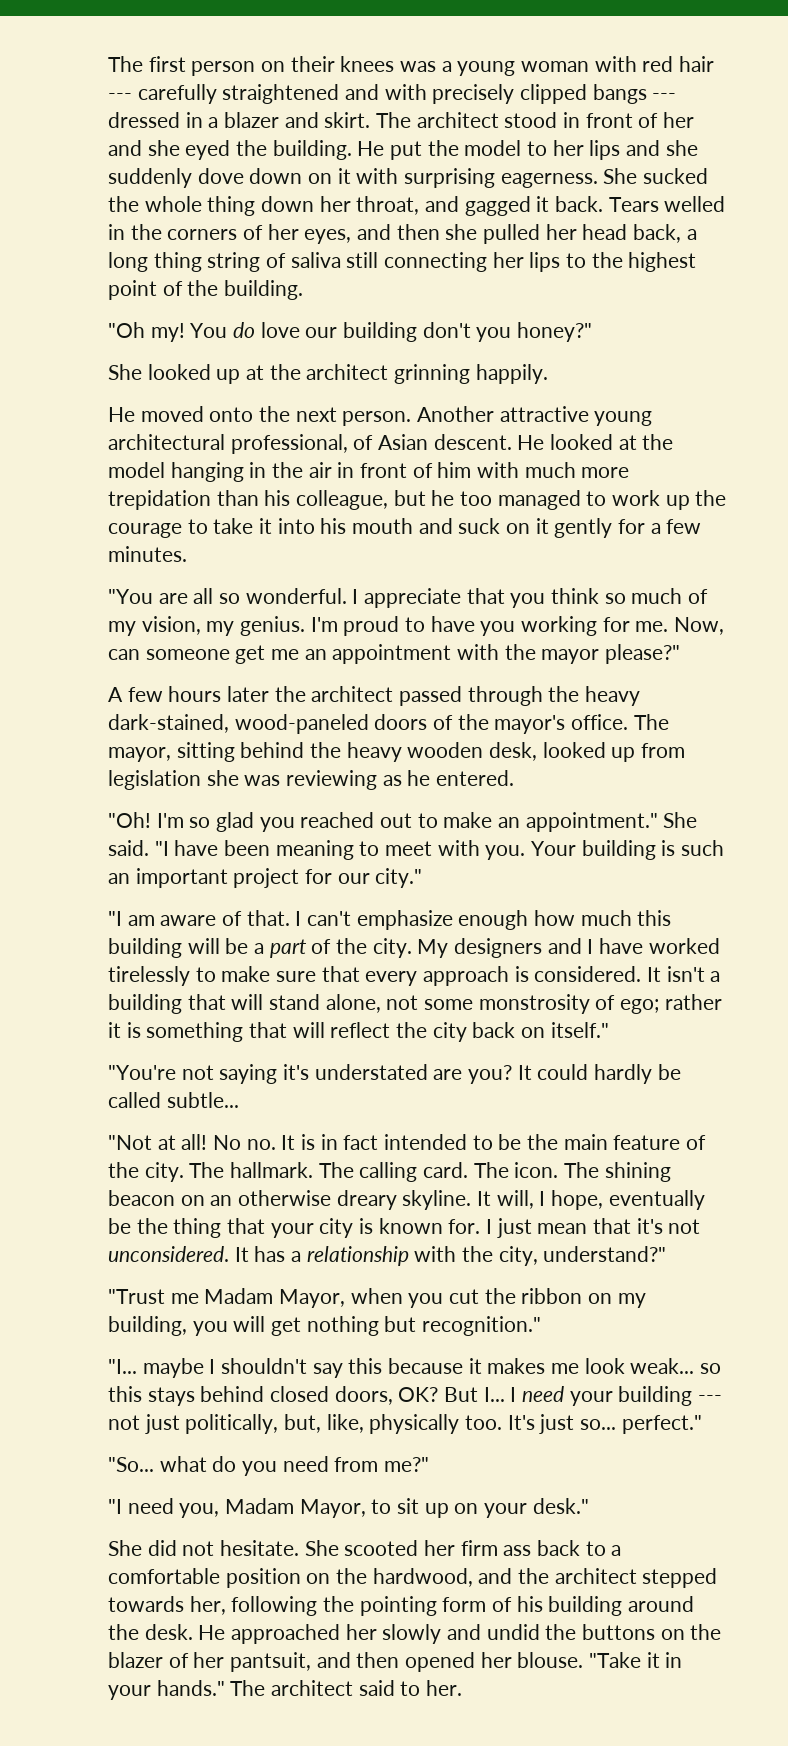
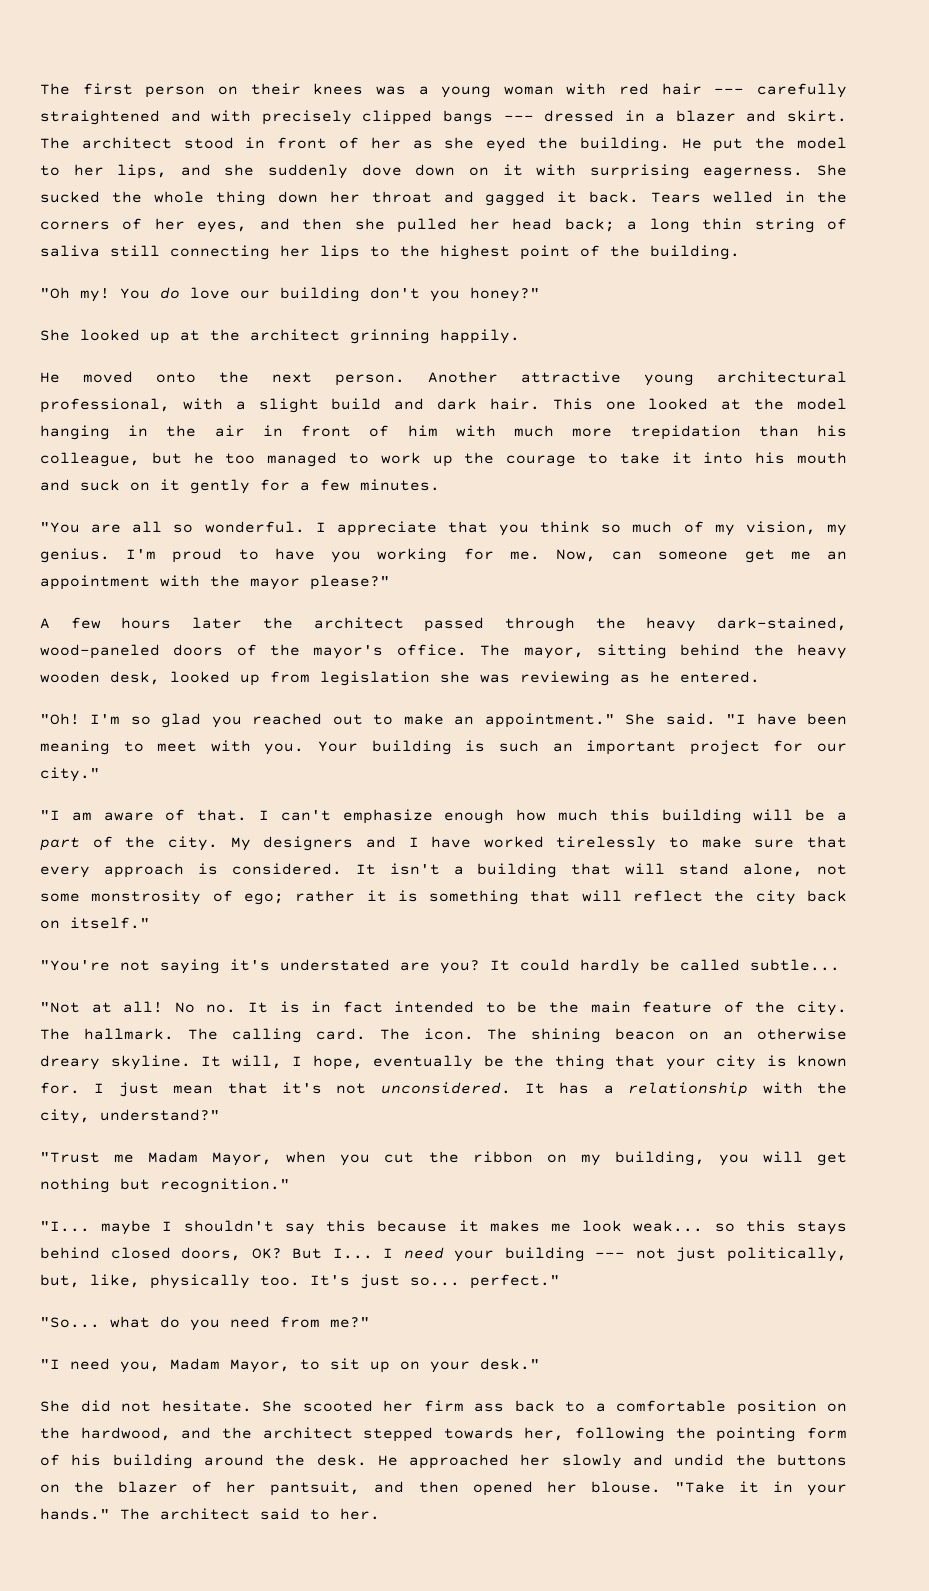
[108,140,142,156] and -> [412,140,433,149] as
[589,140,621,160] lips -> [117,164,168,179] lips,
[356,196,420,215] throat, -> [371,191,432,203] throat
[633,224,682,243] back, -> [564,218,615,232] back;
[153,252,202,272] thing -> [702,218,743,230] thin
[353,434,545,450] of Asian descent. He -> [182,398,636,413] with a slight build and dark hair. This one

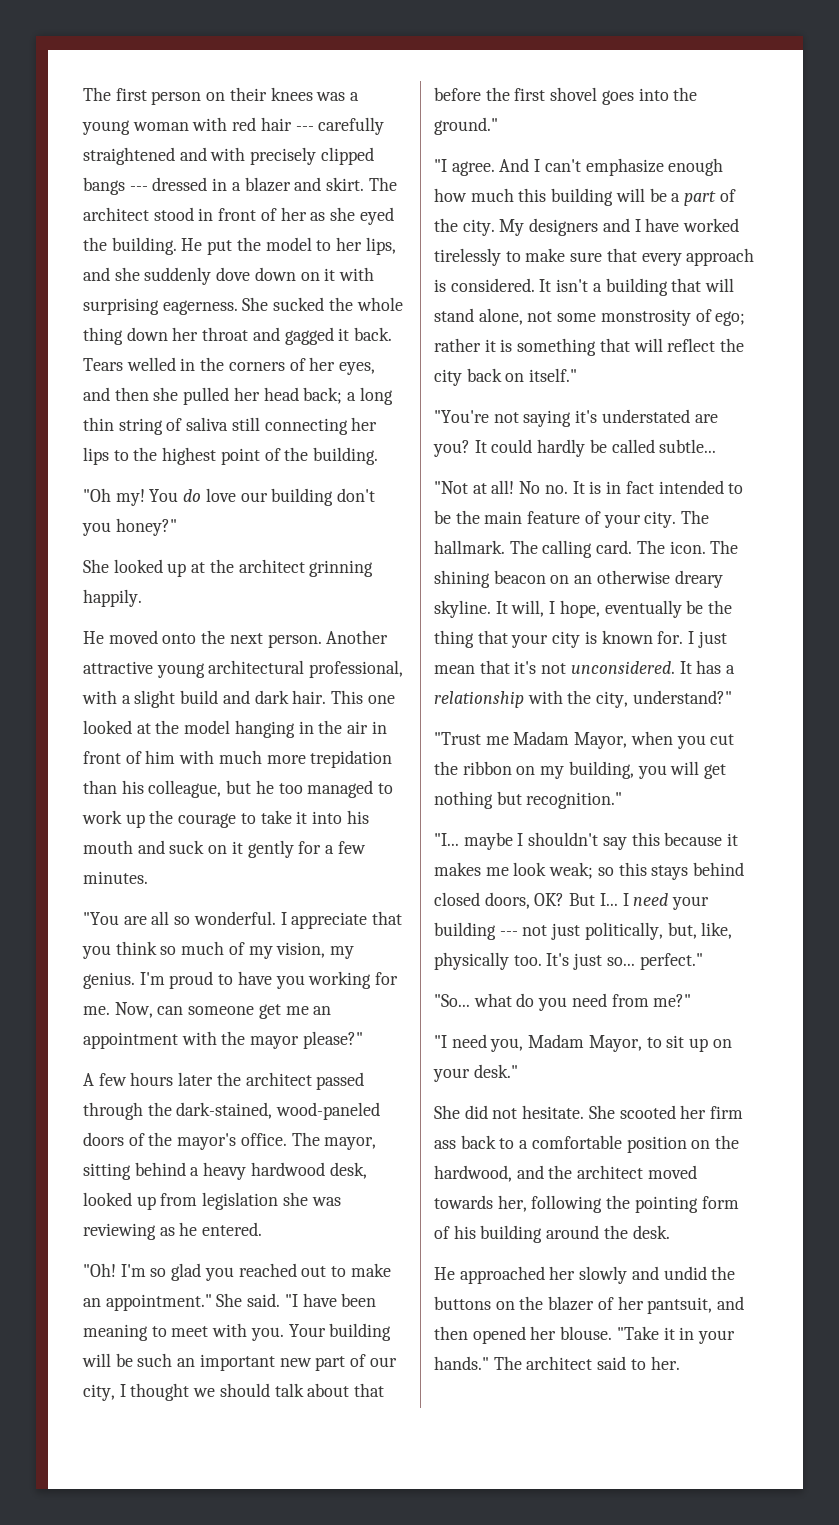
[646,617,697,632] heavy -> (172, 1109) none
[753,644,848,659] [40,671,100,683] the heavy wooden -> [190,1162,325,1180] a heavy hardwood
[465,740,486,752] is -> [82,1353,133,1367] will be
[689,740,848,755] [40,767,100,782] [40,809,248,821] project for our city." // "I am aware of that. -> [279,1354,397,1371] [83,1383,385,1401] [434,87,698,105] [434,117,498,135] [434,158,530,176] new part of our city, I thought we should talk about that before the first shovel goes into the ground." // "I agree. And
[755,1001,786,1013] the -> [603,514,641,528] your
[633,1220,704,1232] weak... -> [549,862,594,879] weak;
[363,1427,434,1442] stepped -> [647,1165,697,1179] moved
(367, 1460) none -> (670, 1232) //

